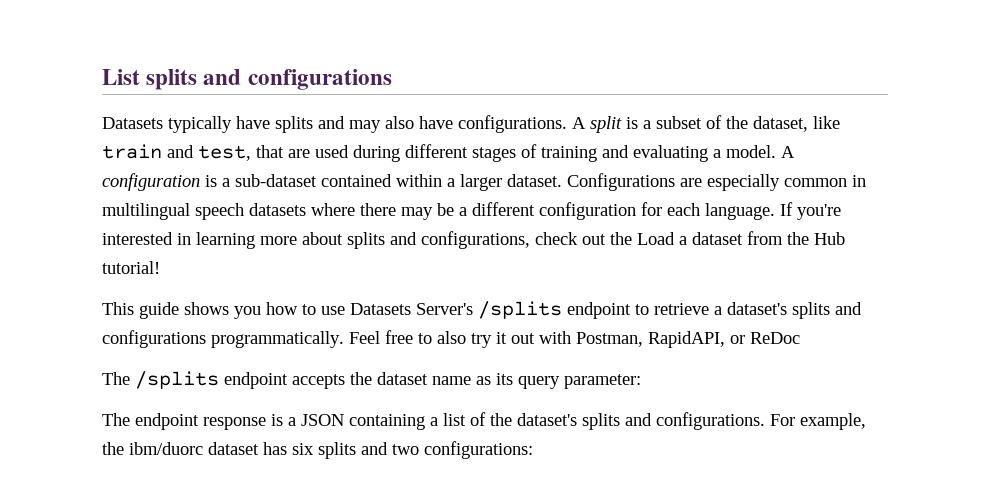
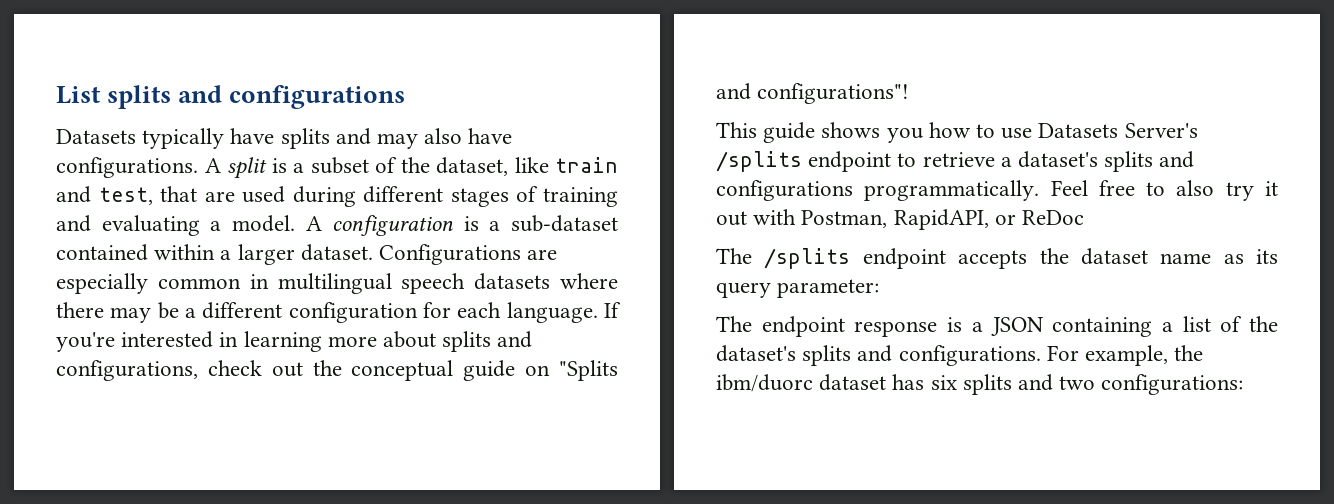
[637,231,845,245] [102,261,160,274] Load a dataset from the Hub tutorial! -> [351,360,618,381] [716,83,910,104] conceptual guide on "Splits and configurations"!

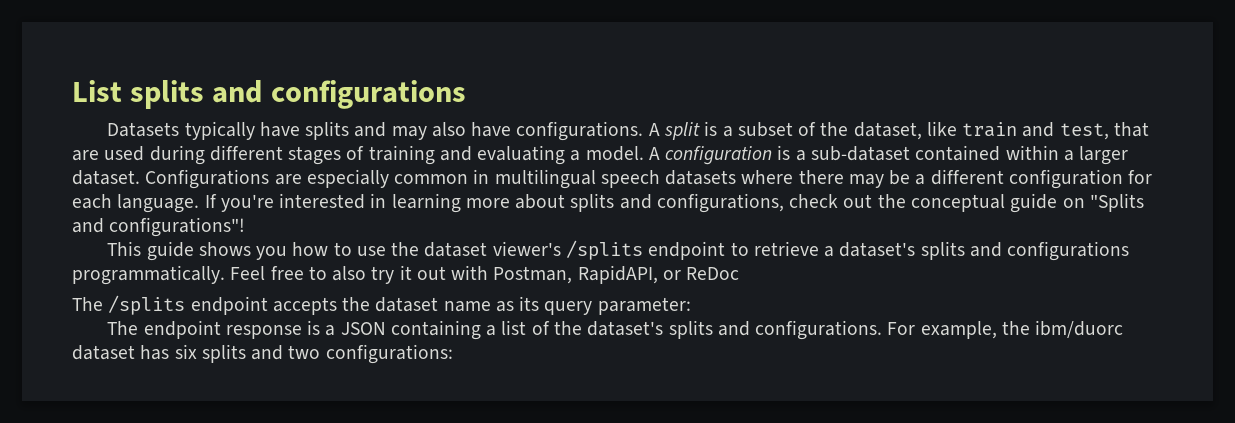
[1038,123,1198,138] Datasets Server's -> [391,241,561,257] the dataset viewer's

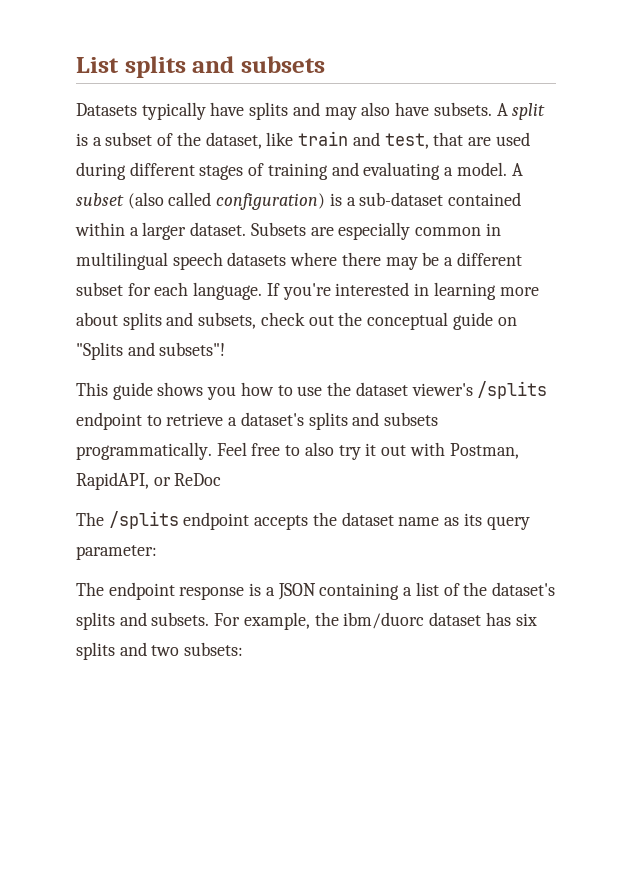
[270,80,466,109] configurations -> [240,56,325,73] subsets
[516,121,644,141] configurations. -> [433,102,492,116] subsets.
[665,146,773,165] configuration -> [76,192,326,210] subset (also called configuration)
[145,169,270,189] Configurations -> [250,222,306,236] Subsets
[1008,169,1123,189] configuration -> [76,282,123,296] subset
[656,193,784,213] configurations, -> [198,312,257,329] subsets,
[109,217,246,237] configurations"! -> [159,342,226,356] subsets"!
[1007,241,1130,261] configurations -> [384,412,439,426] subsets
[755,320,883,340] configurations. -> [151,612,210,626] subsets.
[325,344,453,364] configurations: -> [184,642,244,656] subsets:

